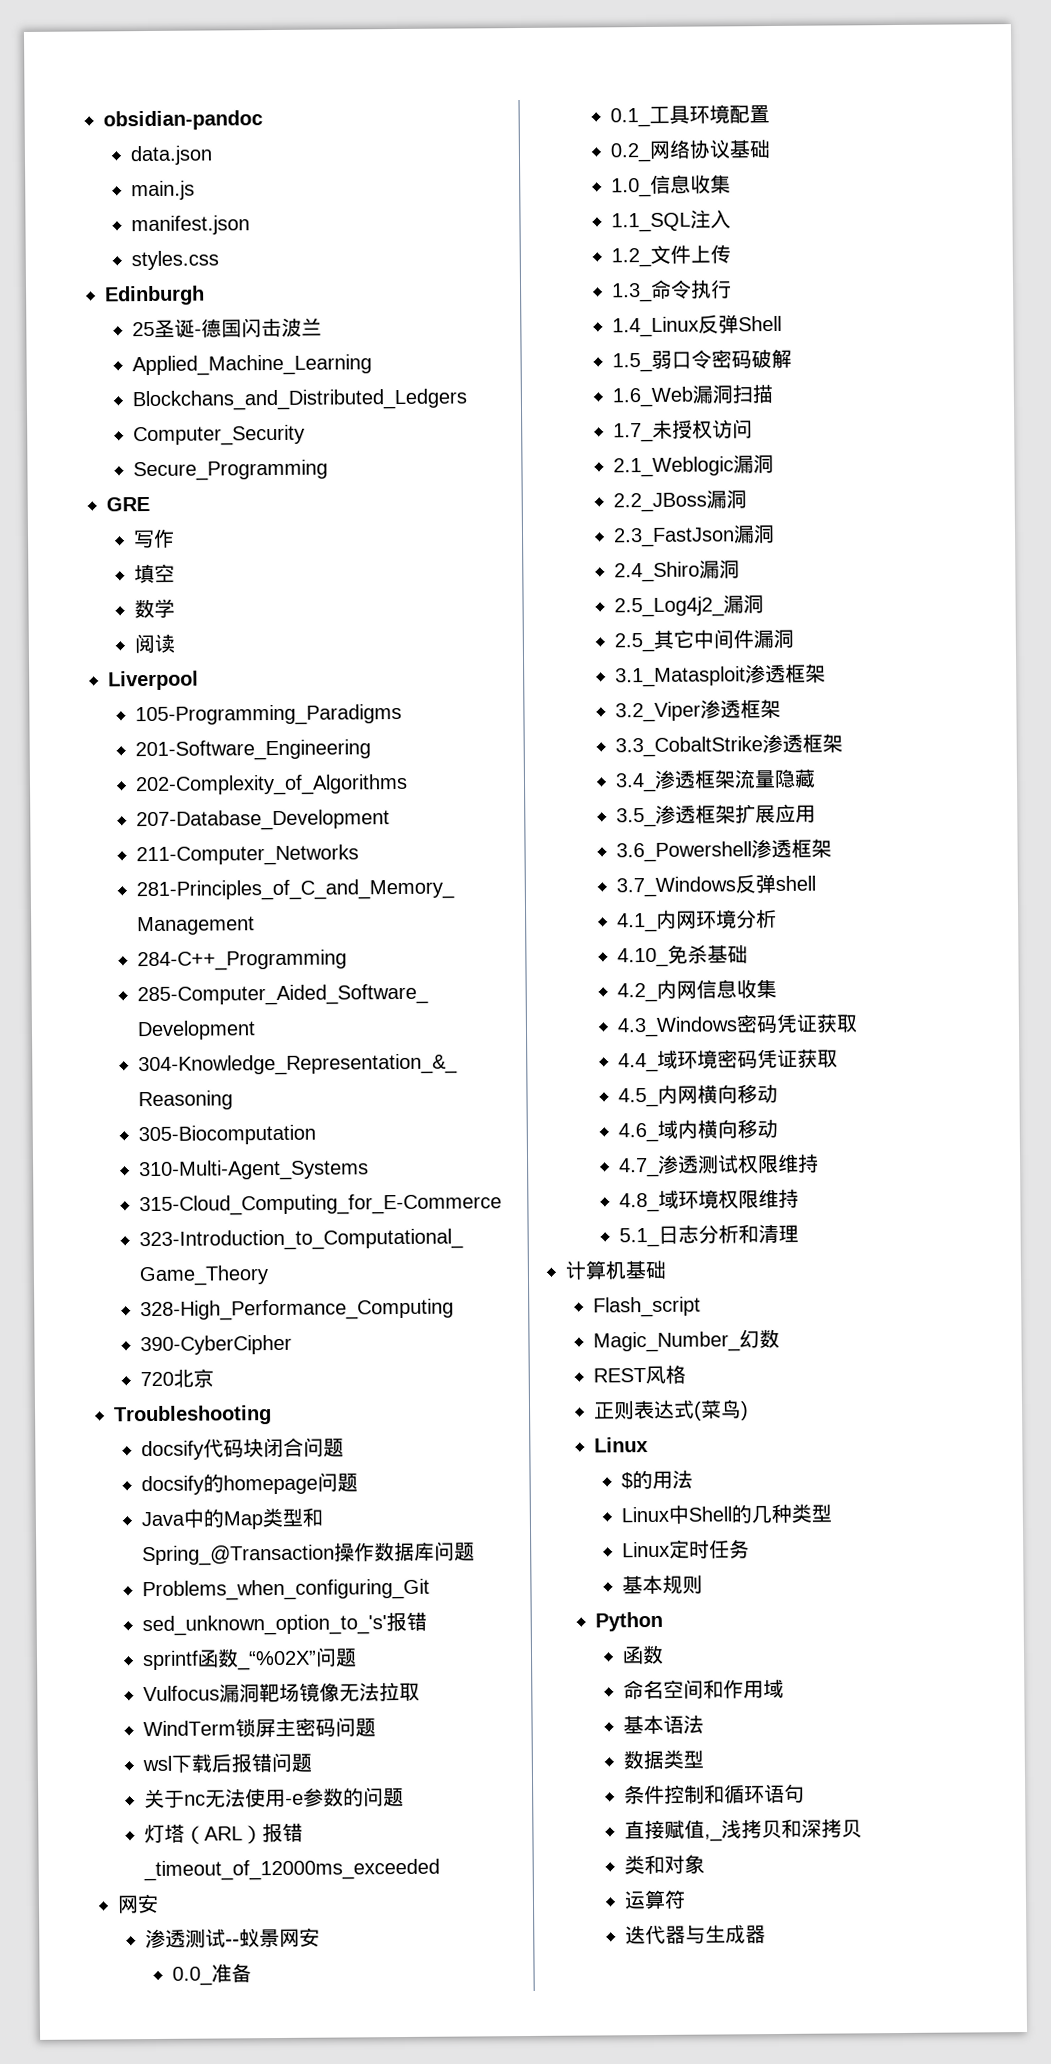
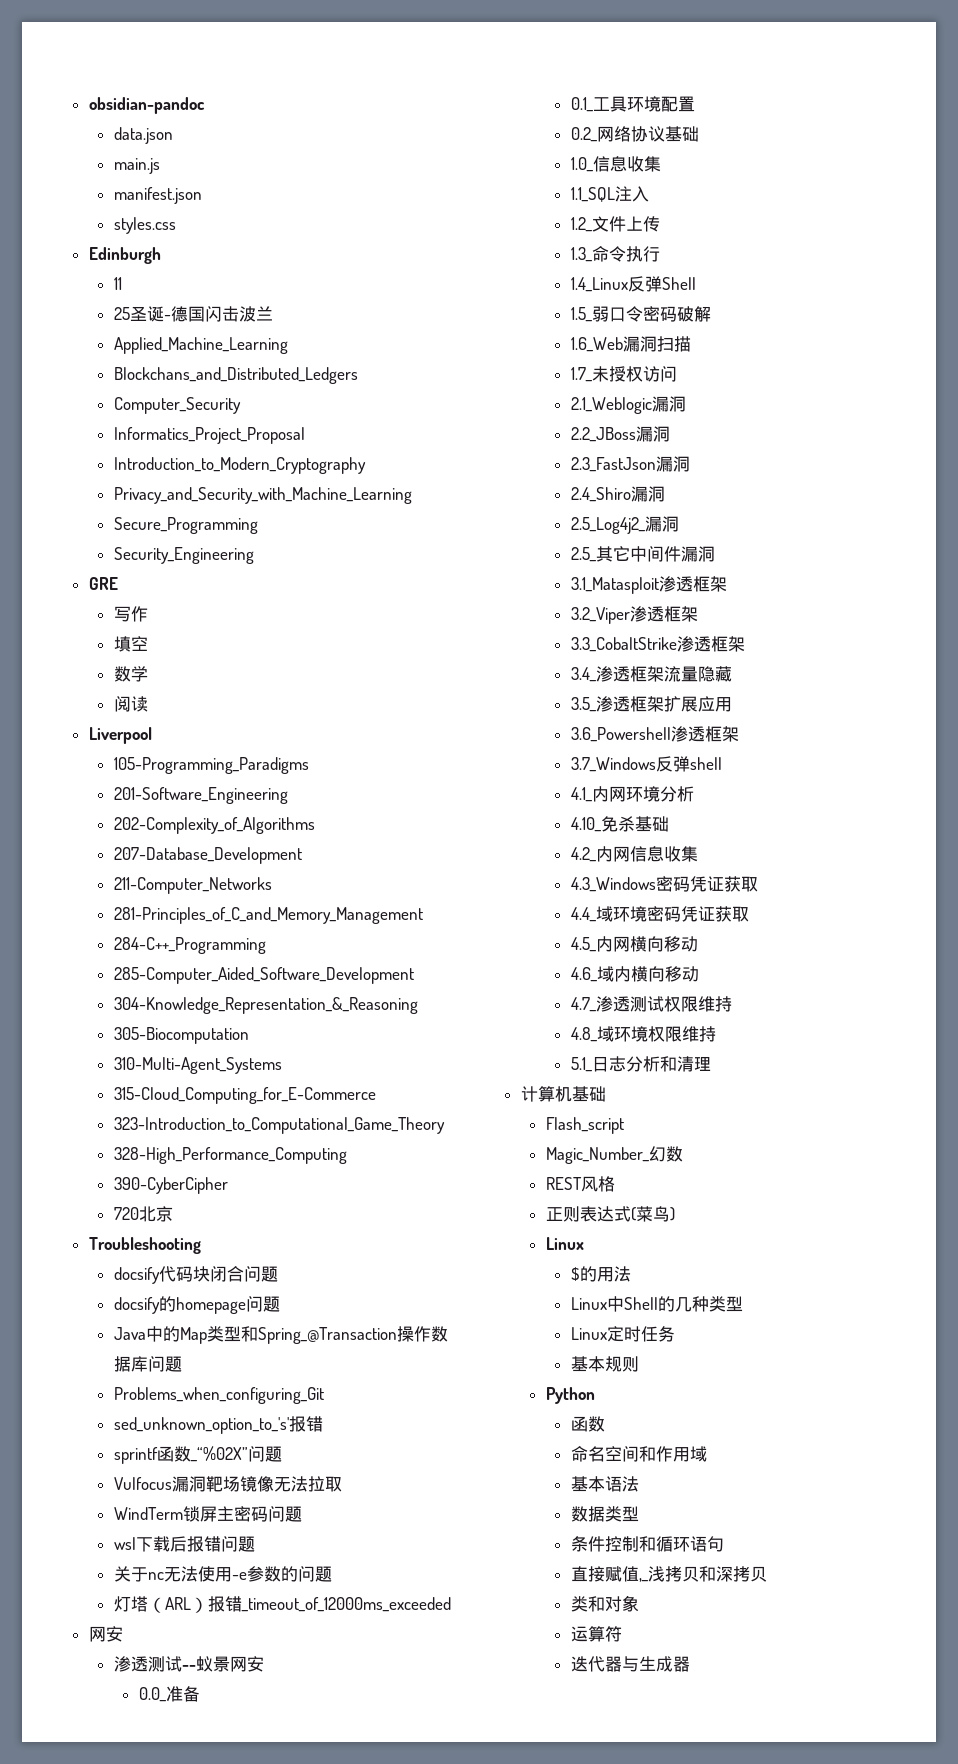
(205, 295) none -> [113,277,122,290] // 11
(305, 435) none -> [113,427,305,444] [113,457,366,474] [113,487,412,504] // Informatics_Project_Proposal // Introduction_to_Modern_Cryptography // Privacy_and_Security_with_Machine_Learning
(328, 470) none -> [113,547,254,564] // Security_Engineering

